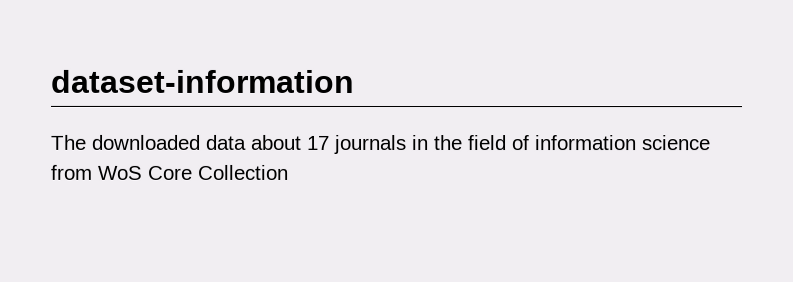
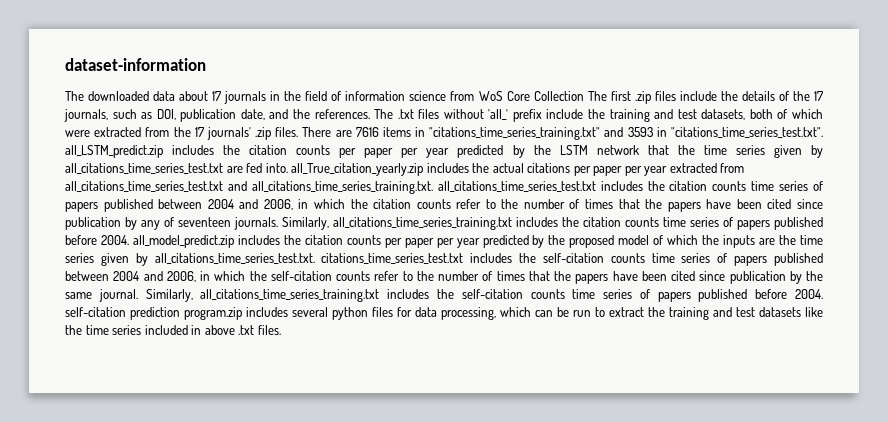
(288, 172) none -> [587,91,823,104] [64,109,824,122] [65,127,824,140] [65,145,823,158] [65,163,745,176] [65,181,823,194] [65,199,824,212] [65,217,823,230] [65,235,824,248] [65,253,823,266] [65,271,823,284] [65,289,824,302] [65,307,823,320] [65,325,281,335] The first .zip files include the details of the 17 journals, such as DOI, publication date, and the references. The .txt files without 'all_' prefix include the training and test datasets, both of which were extracted from the 17 journals' .zip files. There are 7616 items in "citations_time_series_training.txt" and 3593 in "citations_time_series_test.txt". all_LSTM_predict.zip includes the citation counts per paper per year predicted by the LSTM network that the time series given by all_citations_time_series_test.txt are fed into. all_True_citation_yearly.zip includes the actual citations per paper per year extracted from all_citations_time_series_test.txt and all_citations_time_series_training.txt. all_citations_time_series_test.txt includes the citation counts time series of papers published between 2004 and 2006, in which the citation counts refer to the number of times that the papers have been cited since publication by any of seventeen journals. Similarly, all_citations_time_series_training.txt includes the citation counts time series of papers published before 2004. all_model_predict.zip includes the citation counts per paper per year predicted by the proposed model of which the inputs are the time series given by all_citations_time_series_test.txt. citations_time_series_test.txt includes the self-citation counts time series of papers published between 2004 and 2006, in which the self-citation counts refer to the number of times that the papers have been cited since publication by the same journal. Similarly, all_citations_time_series_training.txt includes the self-citation counts time series of papers published before 2004. self-citation prediction program.zip includes several python files for data processing, which can be run to extract the training and test datasets like the time series included in above .txt files.

